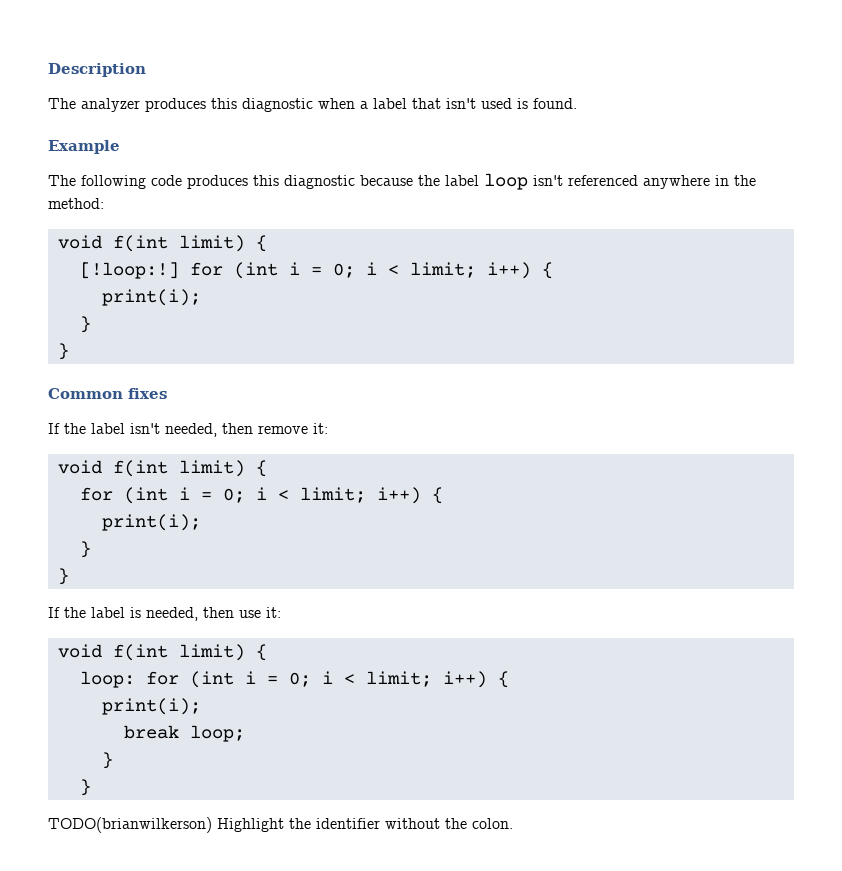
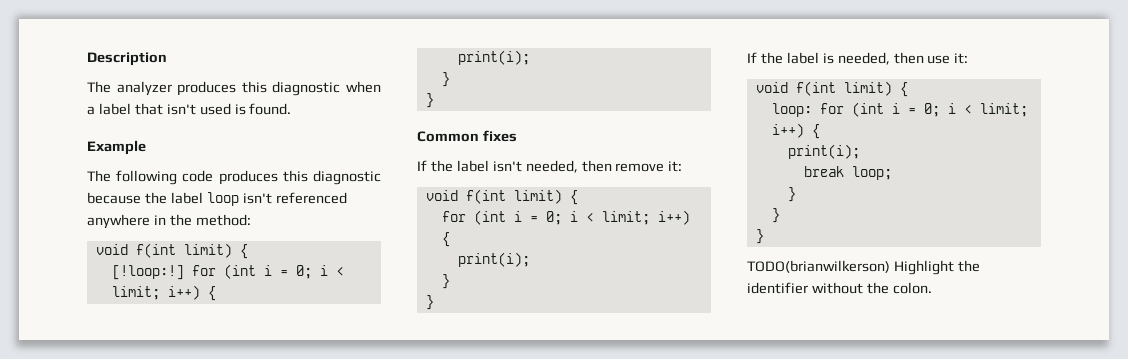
(91, 787) none -> [755,229,764,244] // }

